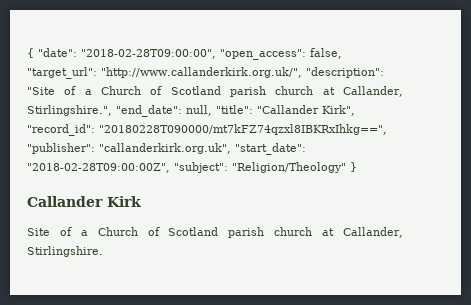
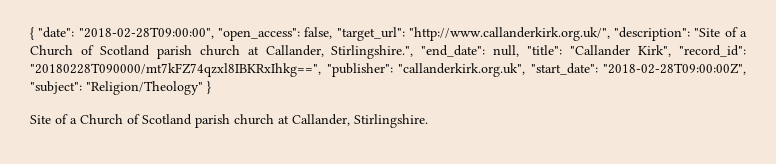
[27,196,141,207] // Callander Kirk -> (211, 87) none

